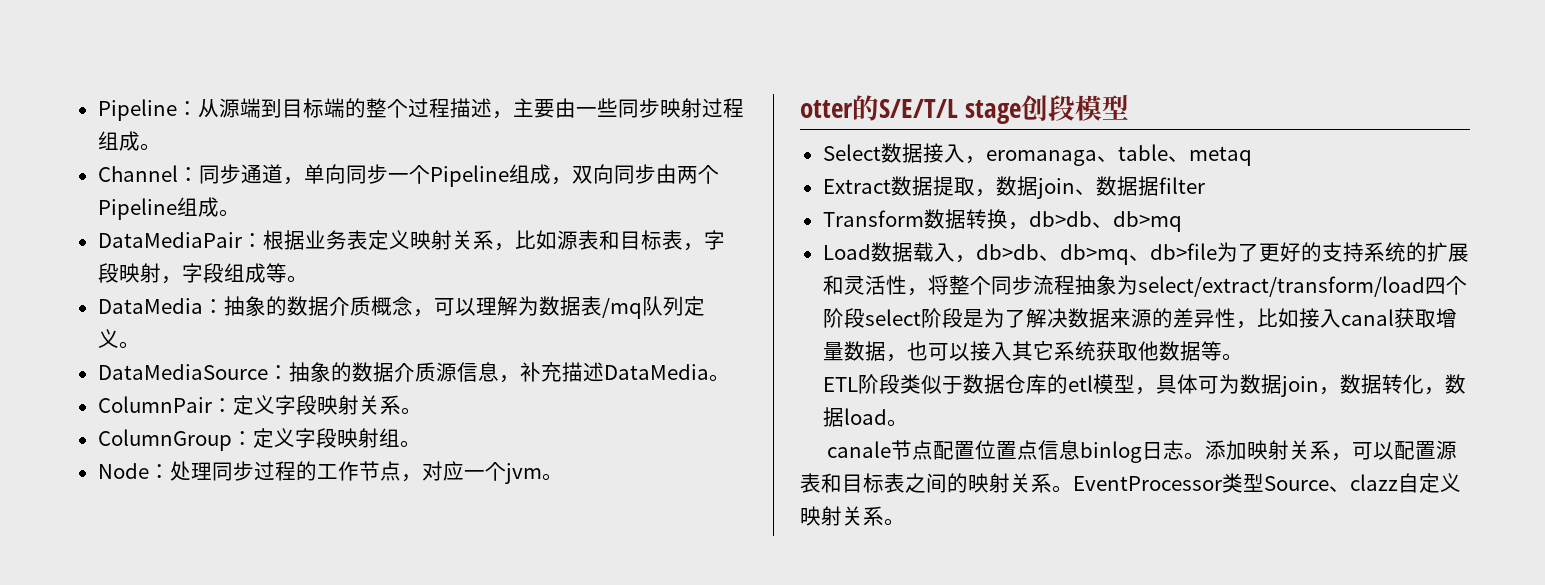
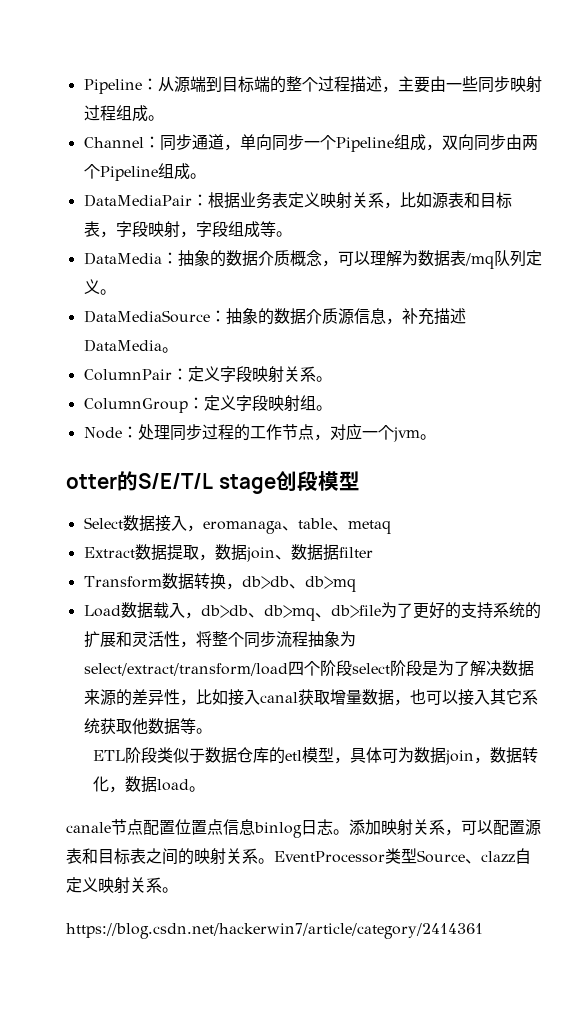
(905, 522) none -> [66,923,483,939] // https://blog.csdn.net/hackerwin7/article/category/2414361

